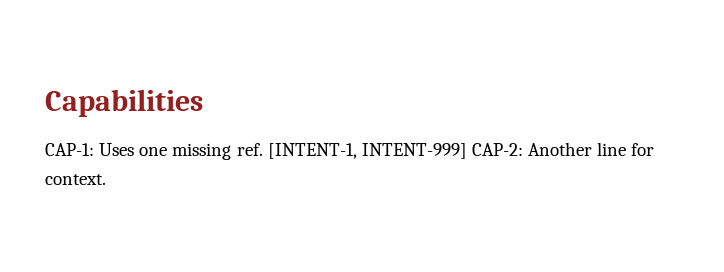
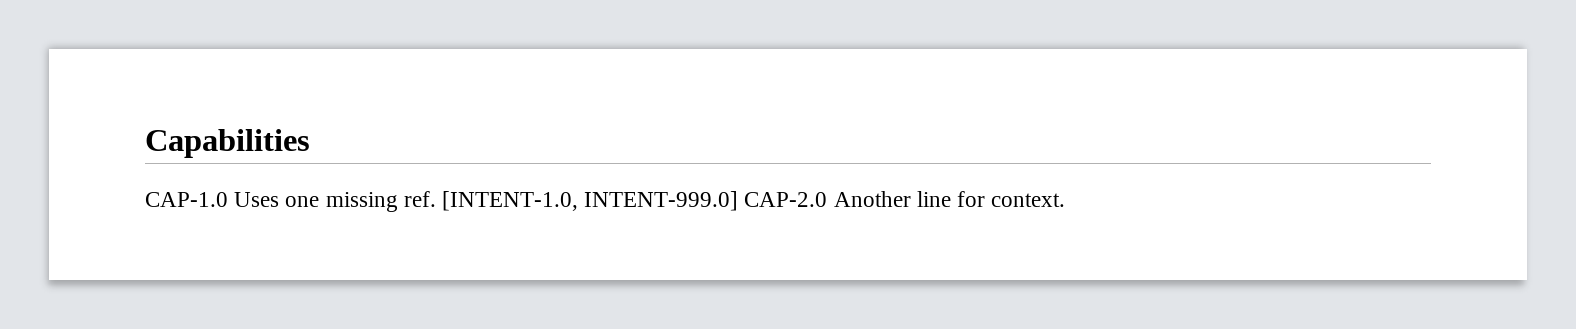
[45,143,94,156] CAP-1: -> [145,192,228,207] CAP-1.0
[267,143,523,159] [INTENT-1, INTENT-999] CAP-2: -> [442,191,828,211] [INTENT-1.0, INTENT-999.0] CAP-2.0

